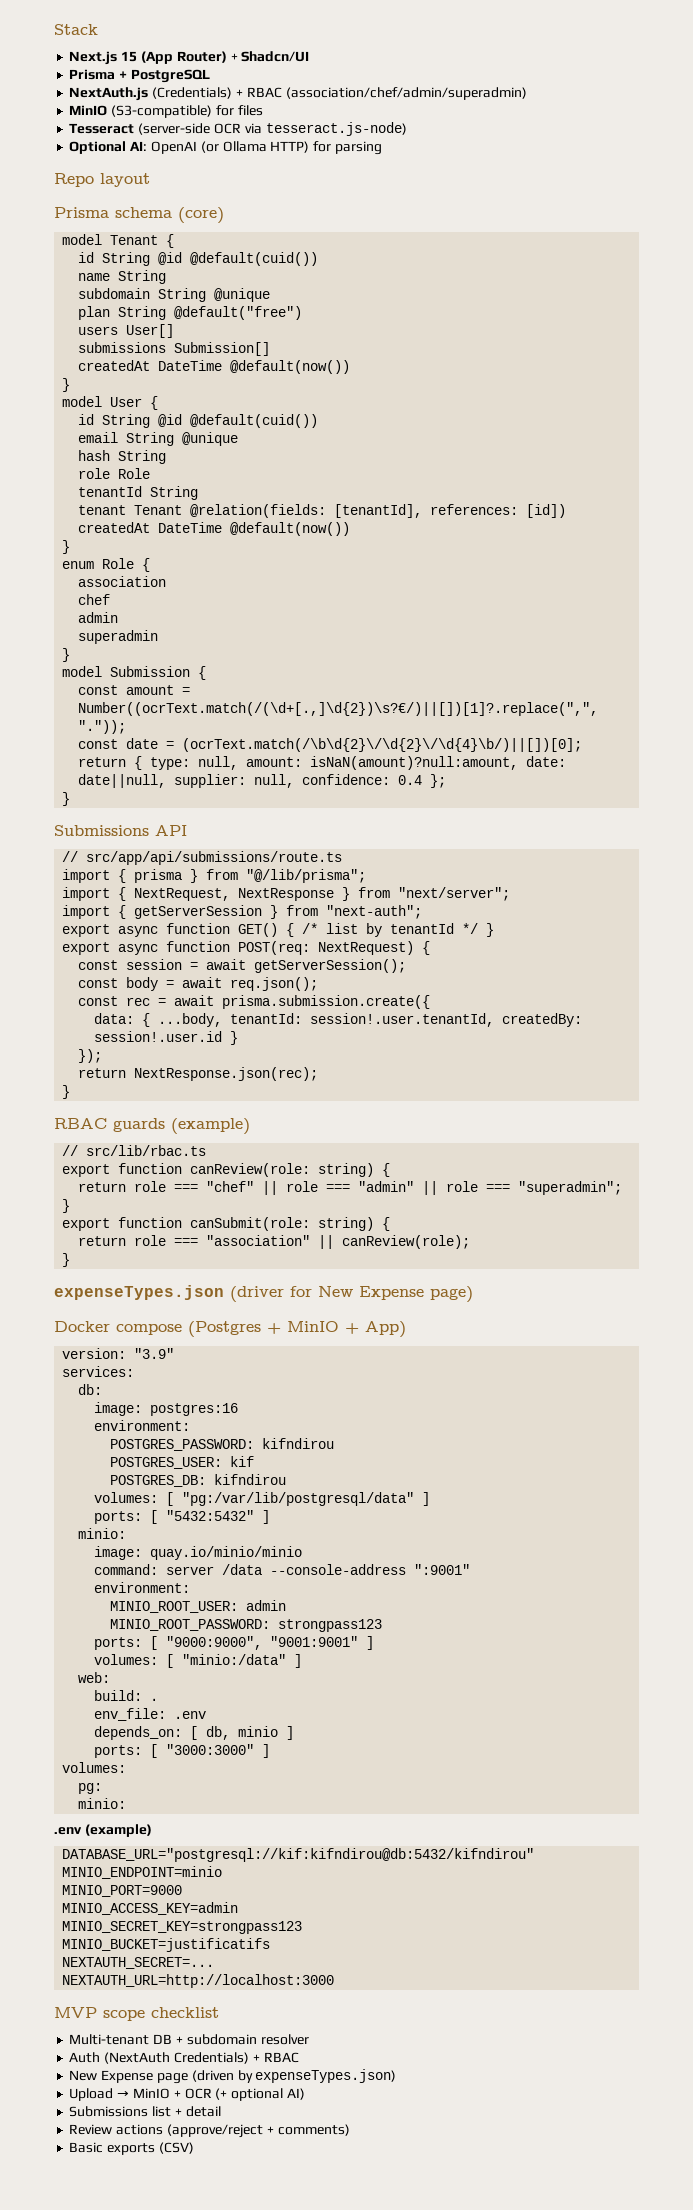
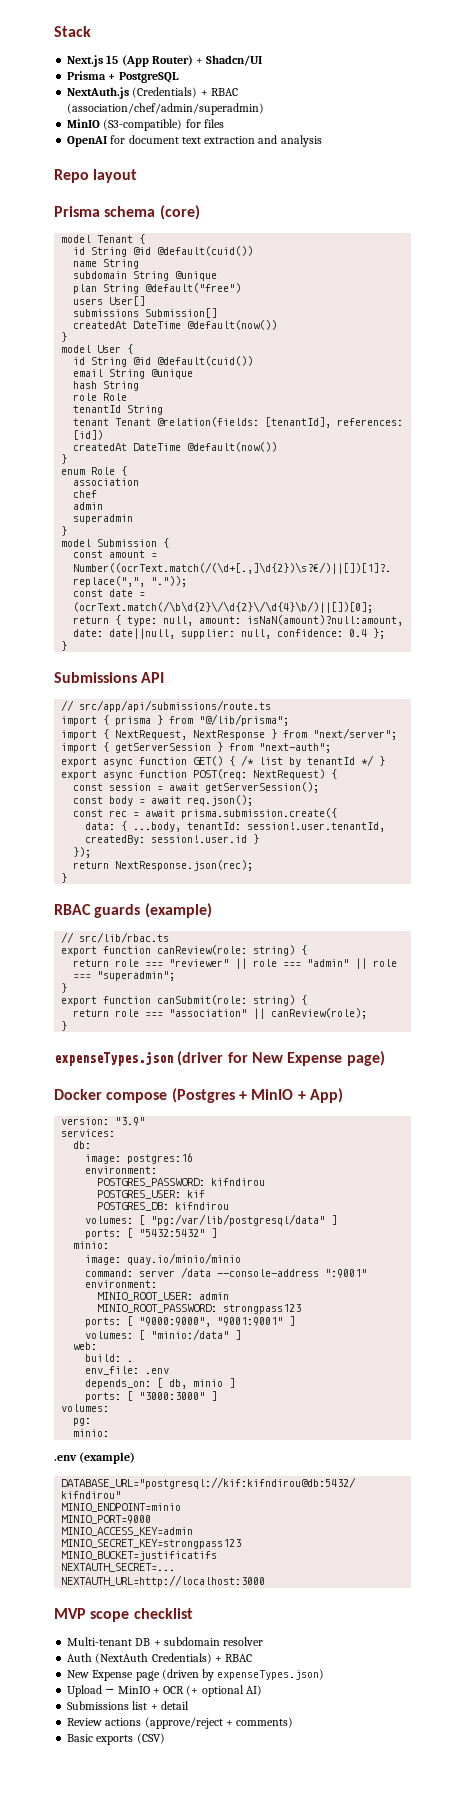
[69,122,407,136] [69,141,382,155] Tesseract (server-side OCR via tesseract.js-node) // Optional AI: OpenAI (or Ollama HTTP) for parsing -> [67,135,322,147] OpenAI for document text extraction and analysis
[206,1181,255,1192] "chef" -> [169,959,230,967] "reviewer"

